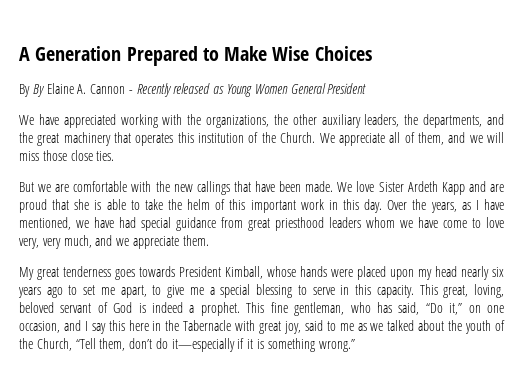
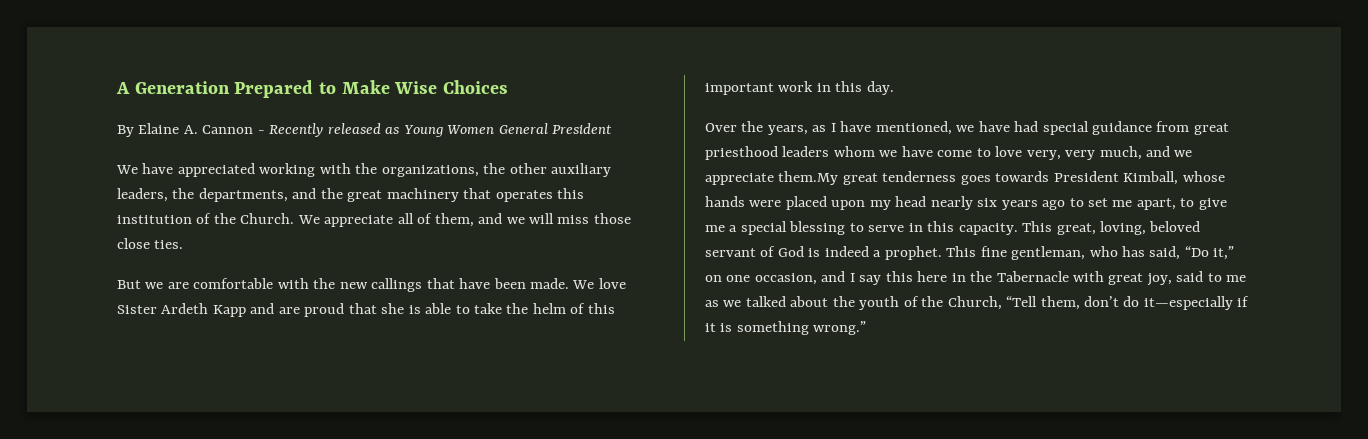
[32,84,45,97] By -> (134, 131) none
(383, 206) none -> (894, 88) //
[182,235,209,246] [19,267,34,280] them. // My -> [778,171,839,185] them.My

